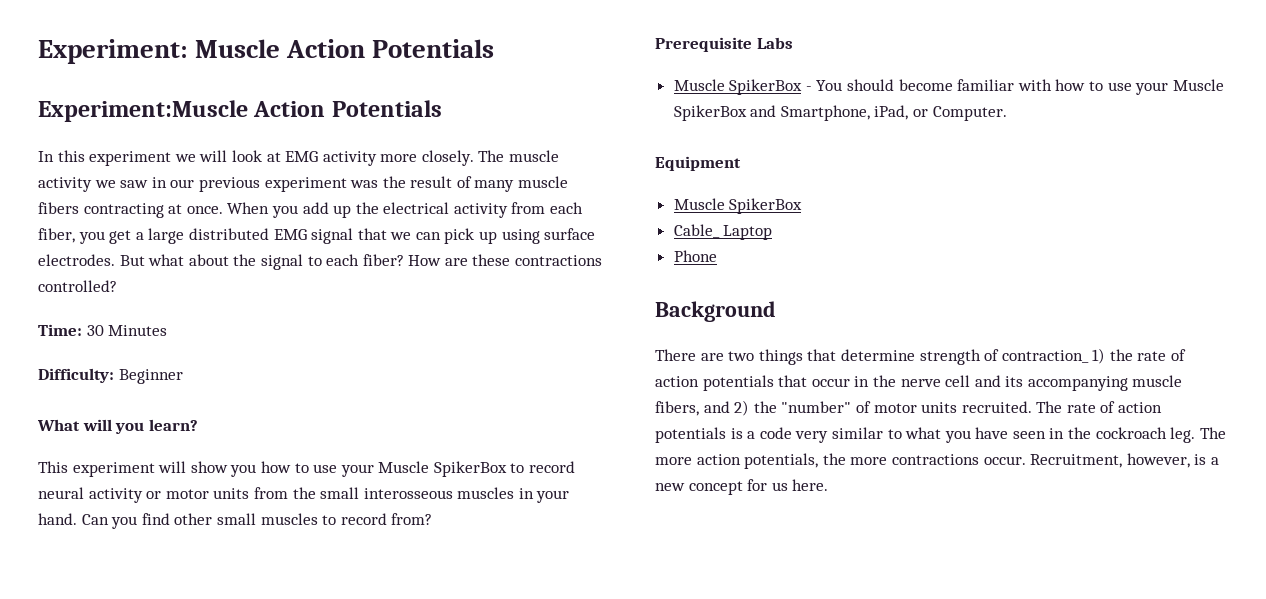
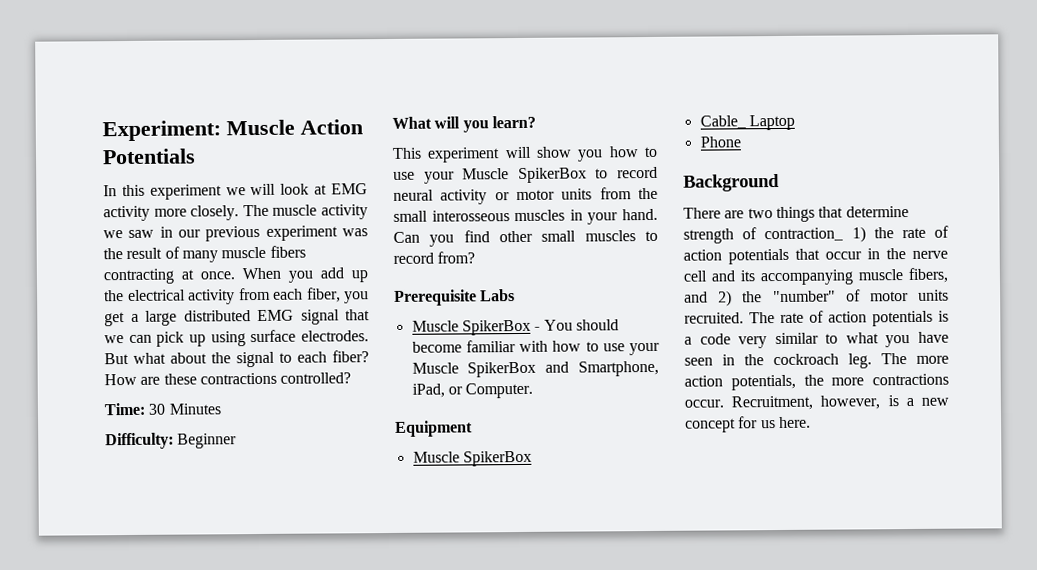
[38,100,442,122] // Experiment:Muscle Action Potentials -> (196, 156) none

